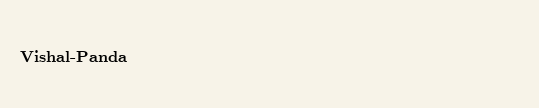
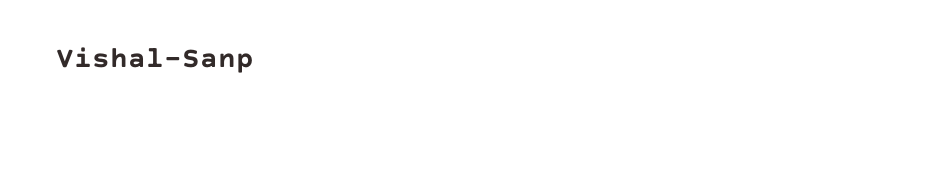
[20,50,127,63] Vishal-Panda -> [56,47,254,73] Vishal-Sanp

